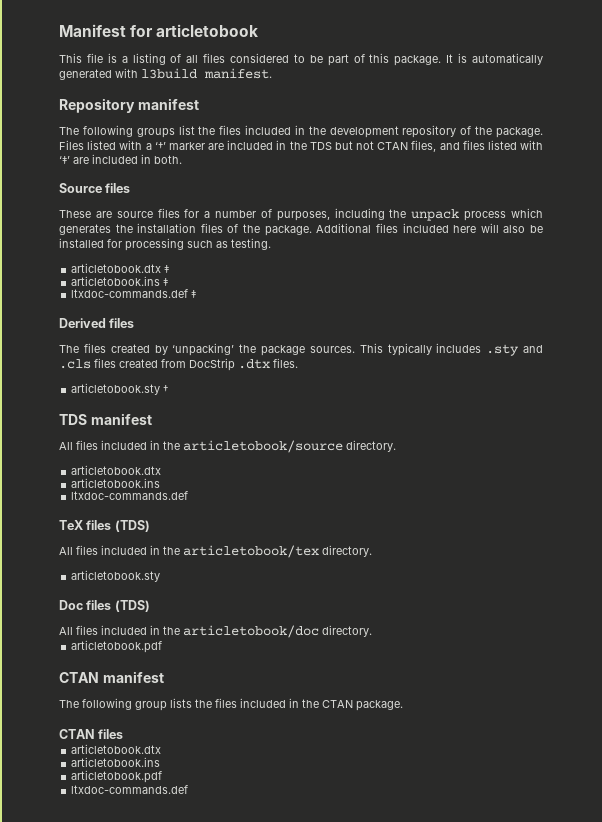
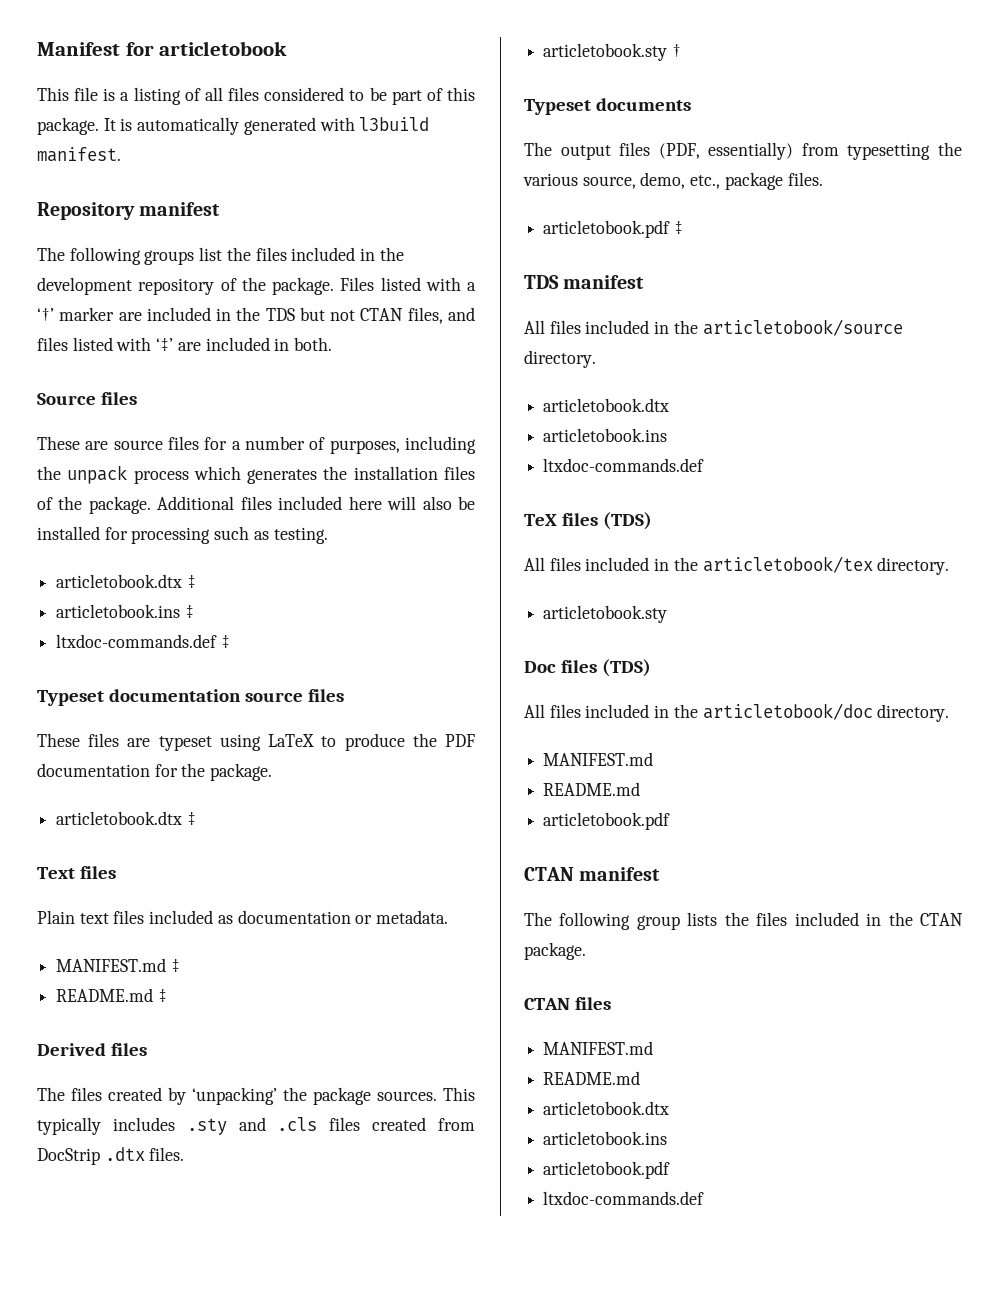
(197, 294) none -> [37,689,344,706] [37,733,476,751] [37,763,273,781] [56,811,196,825] [37,866,116,879] [37,910,449,924] [56,958,180,972] [56,988,167,1002] // Typeset documentation source files // These files are typeset using LaTeX to produce the PDF documentation for the package. // articletobook.dtx ‡ // Text files // Plain text files included as documentation or metadata. // MANIFEST.md ‡ // README.md ‡
(169, 389) none -> [524,98,691,115] [524,142,962,160] [523,172,823,190] [543,220,683,238] // Typeset documents // The output files (PDF, essentially) from typesetting the various source, demo, etc., package files. // articletobook.pdf ‡
(372, 631) none -> [543,752,654,766] [543,782,641,796] // MANIFEST.md // README.md
(124, 734) none -> [543,1041,654,1055] [543,1071,641,1085] // MANIFEST.md // README.md

